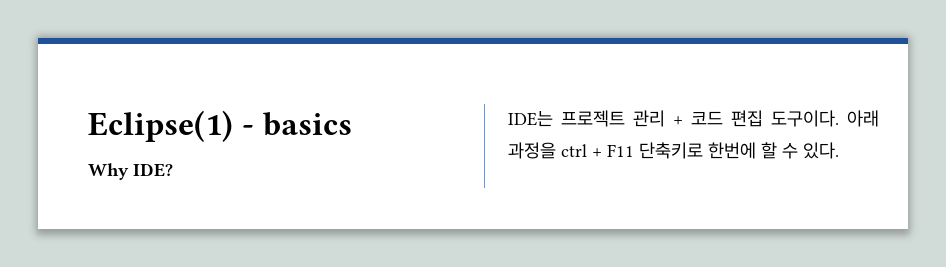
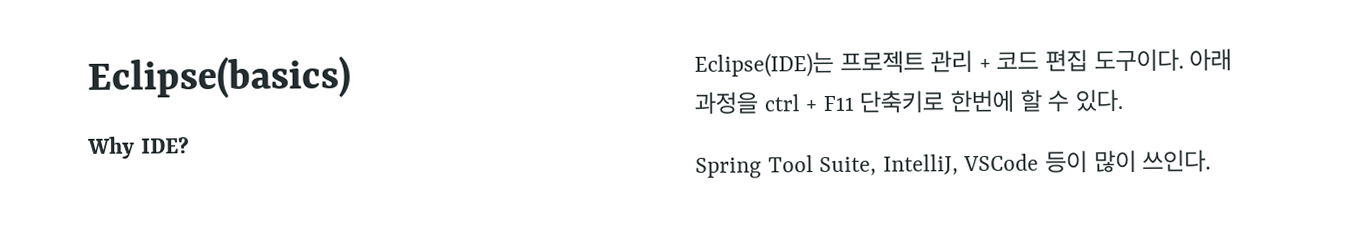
[88,110,353,142] Eclipse(1) - basics -> [87,56,351,99] Eclipse(basics)
[508,111,553,127] IDE는 -> [694,51,834,78] Eclipse(IDE)는
(839, 150) none -> [695,149,1212,179] // Spring Tool Suite, IntelliJ, VSCode 등이 많이 쓰인다.

